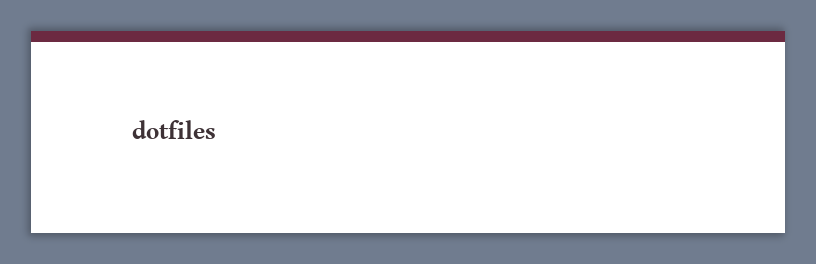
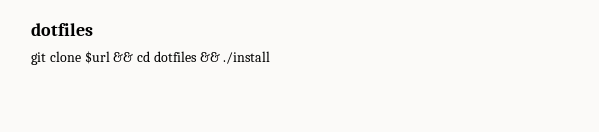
[132,120,216,139] dotfiles -> [31,23,93,36] [31,51,271,65] dotfiles // git clone $url && cd dotfiles && ./install

